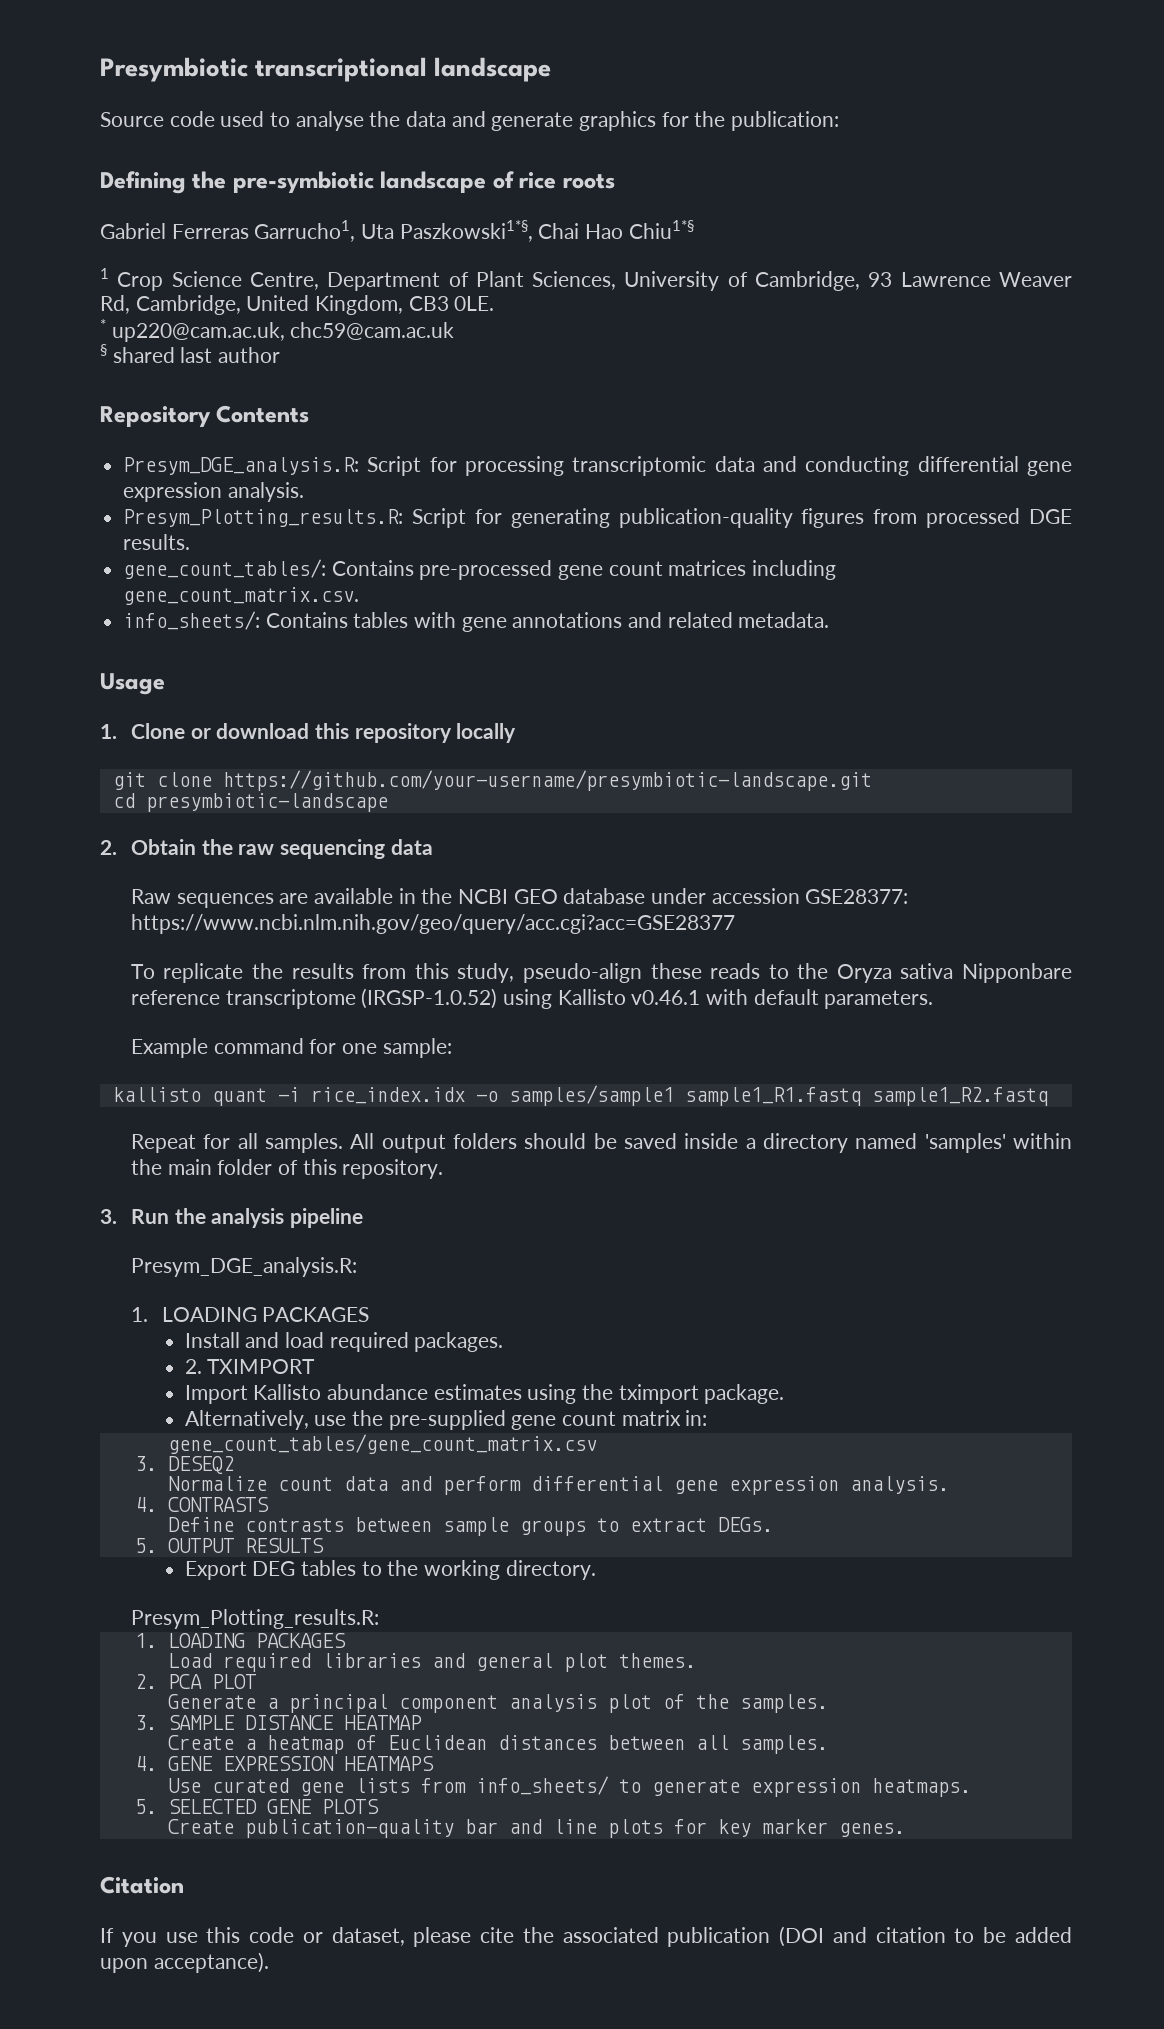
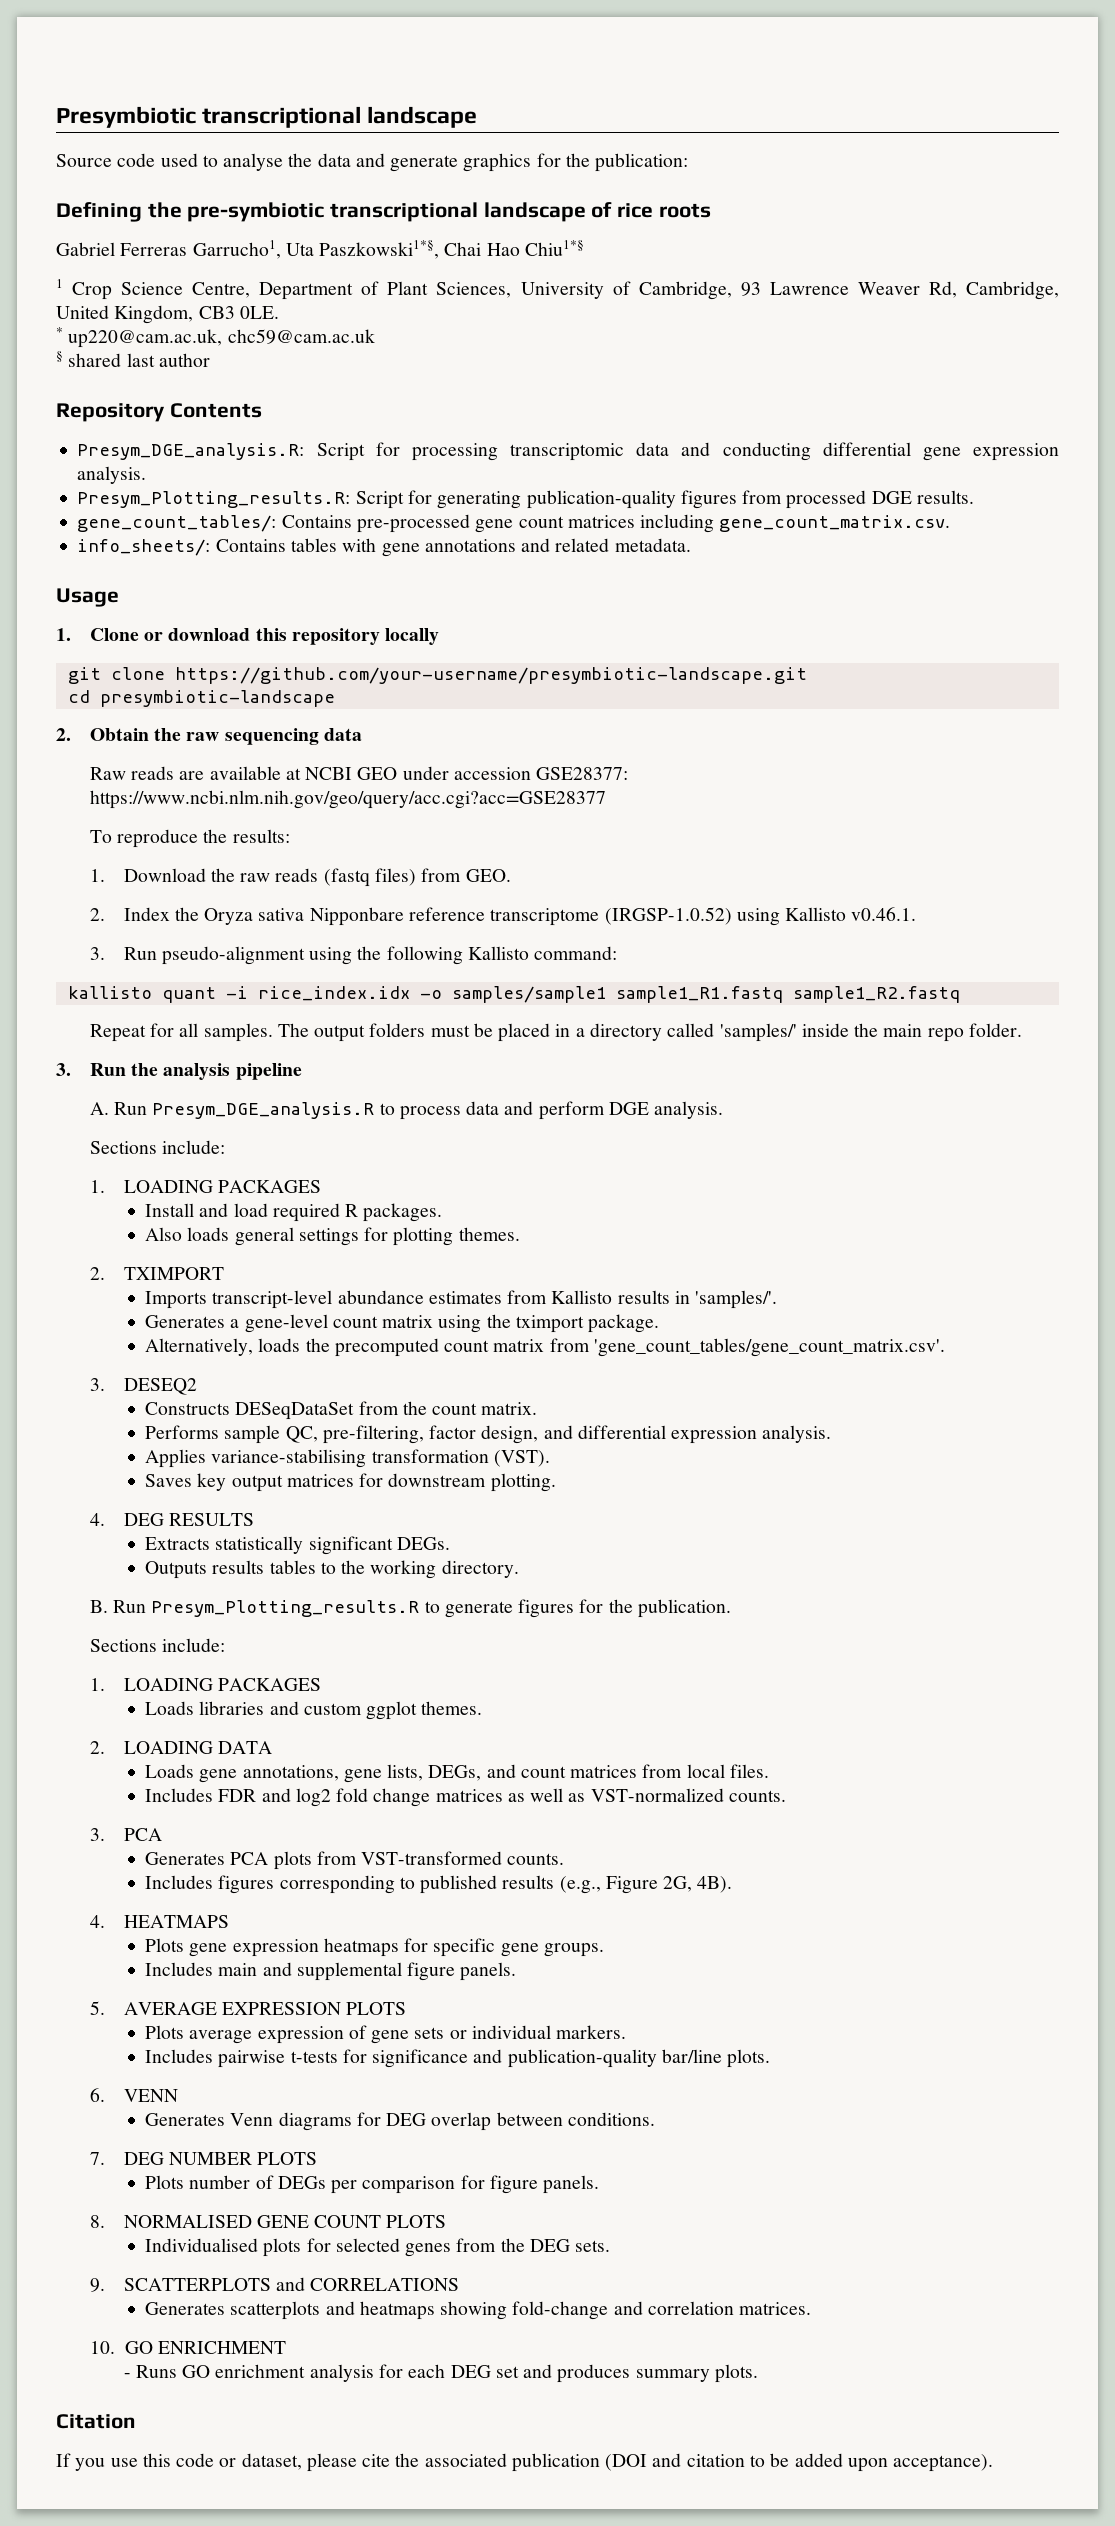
(374, 182) none -> [330,202,479,222] transcriptional
[176,893,274,908] sequences -> [131,766,175,780] reads
[398,888,453,904] in the -> [285,768,301,780] at
[563,888,646,904] database -> (398, 773) none
[163,963,789,983] replicate the results from this study, pseudo-align these reads to -> [117,829,290,848] [89,868,511,887] [89,907,170,921] reproduce the results: // 1. Download the raw reads (fastq files) from GEO. // 2. Index
[631,989,934,1009] [130,1038,452,1058] v0.46.1 with default parameters. // Example command for one sample: -> [851,907,917,921] [89,946,618,965] v0.46.1. // 3. Run pseudo-alignment using the following Kallisto command:
[350,1133,375,1149] All -> [277,1023,309,1037] The
[524,1133,1072,1153] [130,1159,444,1179] should be saved inside a directory named 'samples' within the main folder of this repository. -> [430,1023,1022,1042] must be placed in a directory called 'samples/' inside the main repo folder.
[130,1257,357,1277] Presym_DGE_analysis.R: -> [89,1101,724,1120] [89,1140,226,1154] A. Run Presym_DGE_analysis.R to process data and perform DGE analysis. // Sections include:
(409, 1342) none -> [345,1204,359,1217] R
[184,1359,316,1374] [184,1384,522,1404] 2. TXIMPORT // Import Kallisto abundance estimates -> [145,1227,520,1246] [89,1267,224,1280] [145,1290,778,1309] [145,1314,434,1333] Also loads general settings for plotting themes. // 2. TXIMPORT // Imports transcript-level abundance estimates from Kallisto results in 'samples/'. // Generates a gene-level count matrix
[314,1410,708,1430] [167,1434,597,1454] [134,1456,234,1474] [167,1476,949,1495] [134,1497,269,1512] [167,1517,773,1536] [134,1538,324,1553] [184,1561,296,1580] use the pre-supplied gene count matrix in: // gene_count_tables/gene_count_matrix.csv // 3. DESEQ2 // Normalize count data and perform differential gene expression analysis. // 4. CONTRASTS // Define contrasts between sample groups to extract DEGs. // 5. OUTPUT RESULTS // Export DEG -> [258,1338,945,1357] [89,1378,197,1395] [145,1401,538,1420] [145,1425,832,1444] [145,1449,550,1468] [145,1473,556,1492] [89,1513,254,1526] [145,1536,450,1555] [145,1560,265,1579] loads the precomputed count matrix from 'gene_count_tables/gene_count_matrix.csv'. // 3. DESEQ2 // Constructs DESeqDataSet from the count matrix. // Performs sample QC, pre-filtering, factor design, and differential expression analysis. // Applies variance-stabilising transformation (VST). // Saves key output matrices for downstream plotting. // 4. DEG RESULTS // Extracts statistically significant DEGs. // Outputs results
[130,1609,379,1629] [134,1633,346,1648] [167,1653,696,1672] [134,1674,256,1689] [167,1694,828,1713] [134,1715,422,1730] [167,1735,828,1754] [134,1756,434,1771] [167,1776,971,1797] [134,1799,379,1814] [167,1819,905,1838] Presym_Plotting_results.R: // 1. LOADING PACKAGES // Load required libraries and general plot themes. // 2. PCA PLOT // Generate a principal component analysis plot of the samples. // 3. SAMPLE DISTANCE HEATMAP // Create a heatmap of Euclidean distances between all samples. // 4. GENE EXPRESSION HEATMAPS // Use curated gene lists from info_sheets/ to generate expression heatmaps. // 5. SELECTED GENE PLOTS // Create publication-quality bar and line plots for key marker genes. -> [89,1599,731,1618] [89,1638,226,1652] [89,1678,321,1691] [145,1701,483,1720] [89,1741,272,1754] [145,1764,770,1783] [145,1788,787,1807] [89,1828,162,1841] [145,1851,565,1870] [145,1875,733,1894] [89,1915,229,1928] [145,1938,604,1957] [145,1962,517,1981] [89,2001,407,2015] [145,2025,627,2044] [145,2049,771,2068] [89,2088,178,2102] [145,2112,655,2131] [89,2152,318,2165] [145,2175,600,2194] [89,2215,447,2228] [145,2238,611,2257] [89,2277,460,2292] [145,2301,812,2320] [89,2341,286,2354] [123,2364,758,2383] B. Run Presym_Plotting_results.R to generate figures for the publication. // Sections include: // 1. LOADING PACKAGES // Loads libraries and custom ggplot themes. // 2. LOADING DATA // Loads gene annotations, gene lists, DEGs, and count matrices from local files. // Includes FDR and log2 fold change matrices as well as VST-normalized counts. // 3. PCA // Generates PCA plots from VST-transformed counts. // Includes figures corresponding to published results (e.g., Figure 2G, 4B). // 4. HEATMAPS // Plots gene expression heatmaps for specific gene groups. // Includes main and supplemental figure panels. // 5. AVERAGE EXPRESSION PLOTS // Plots average expression of gene sets or individual markers. // Includes pairwise t-tests for significance and publication-quality bar/line plots. // 6. VENN // Generates Venn diagrams for DEG overlap between conditions. // 7. DEG NUMBER PLOTS // Plots number of DEGs per comparison for figure panels. // 8. NORMALISED GENE COUNT PLOTS // Individualised plots for selected genes from the DEG sets. // 9. SCATTERPLOTS and CORRELATIONS // Generates scatterplots and heatmaps showing fold-change and correlation matrices. // 10. GO ENRICHMENT // - Runs GO enrichment analysis for each DEG set and produces summary plots.

